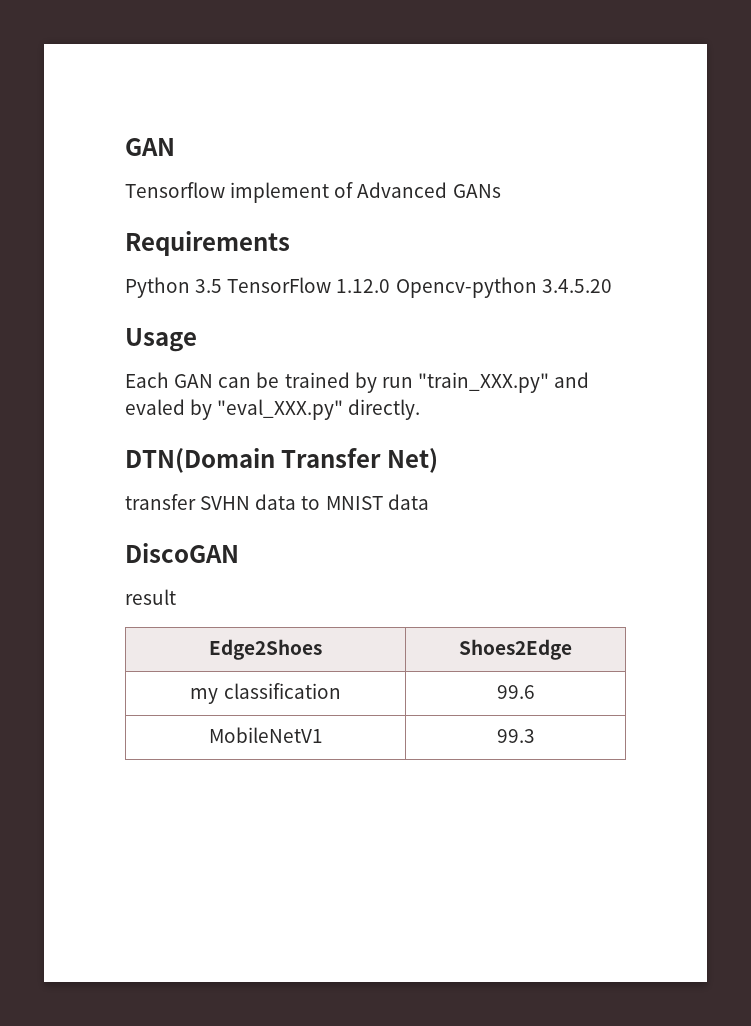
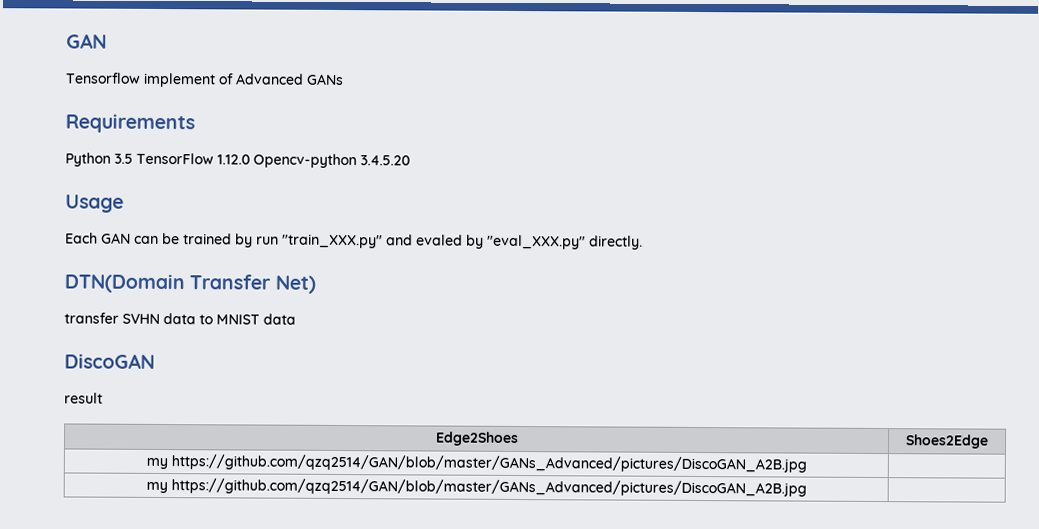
[223,683,341,699] [496,685,535,699] [208,727,323,743] [496,729,535,743] classification | 99.6 // MobileNetV1 | 99.3 -> [170,454,807,473] [145,478,807,497] https://github.com/qzq2514/GAN/blob/master/GANs_Advanced/pictures/DiscoGAN_A2B.jpg | // my https://github.com/qzq2514/GAN/blob/master/GANs_Advanced/pictures/DiscoGAN_A2B.jpg |

